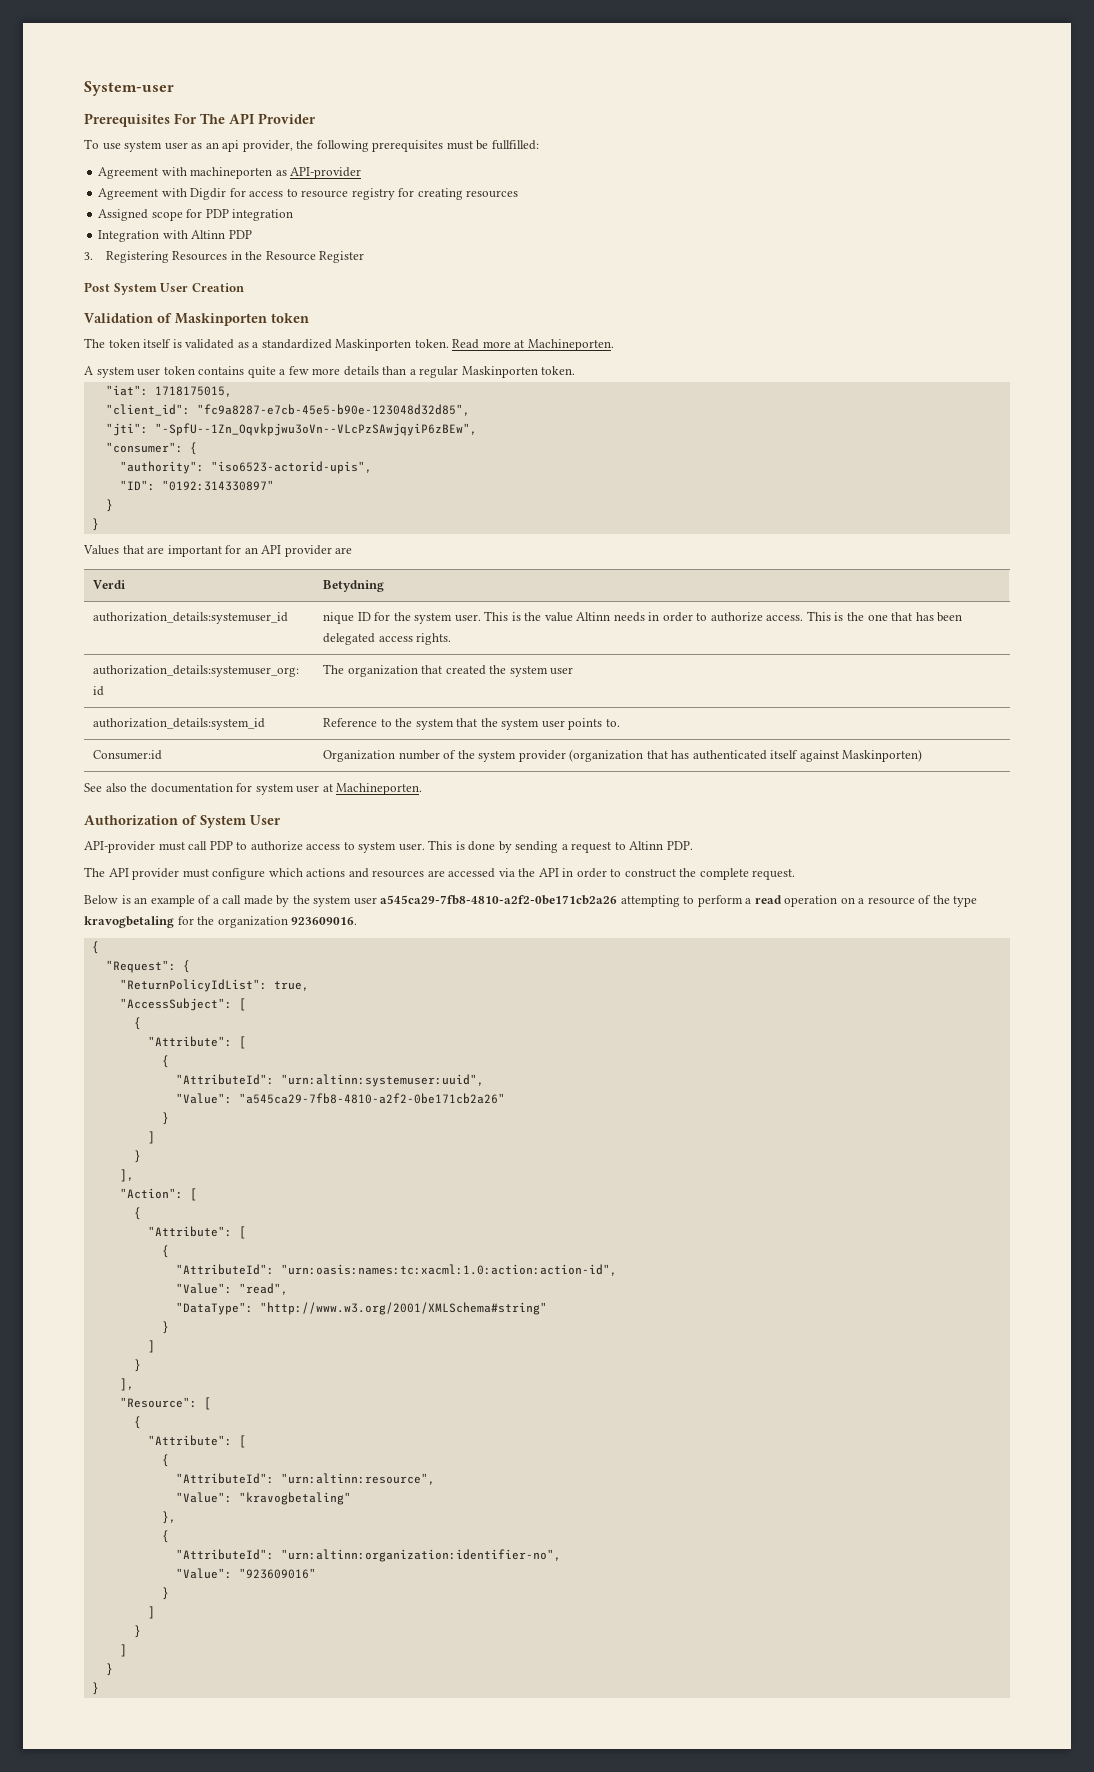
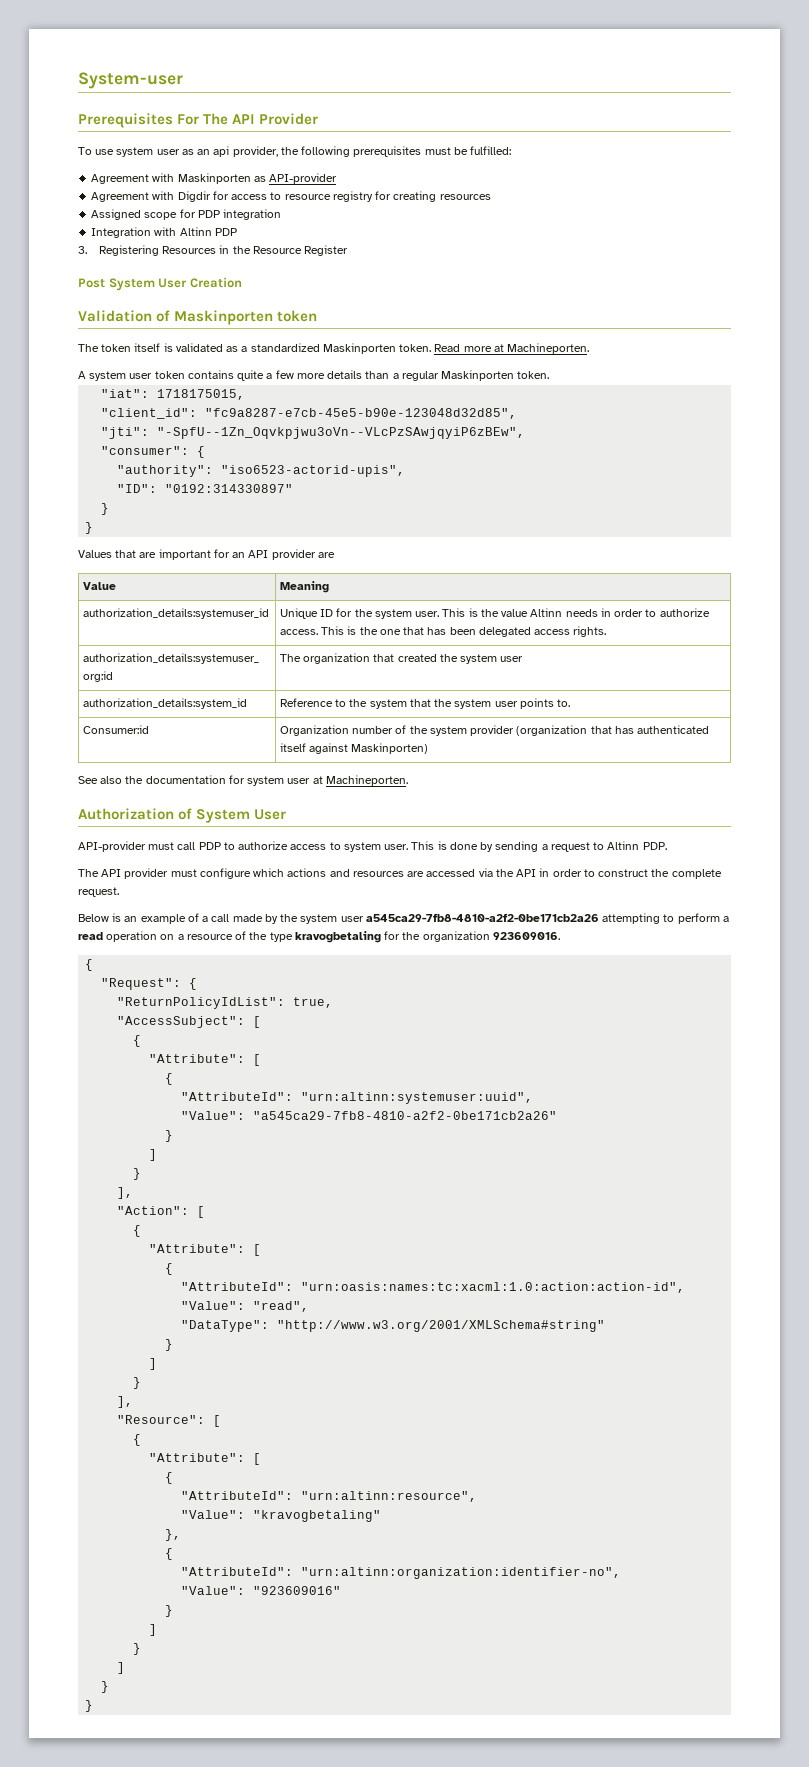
[491,140,539,150] [98,167,273,179] fullfilled: // Agreement with machineporten -> [470,146,512,155] [91,173,251,184] fulfilled: // Agreement with Maskinporten
[93,580,127,589] [323,580,385,592] Verdi | Betydning -> [82,582,116,590] [279,581,329,593] Value | Meaning
[323,612,355,624] nique -> [279,608,318,619] Unique

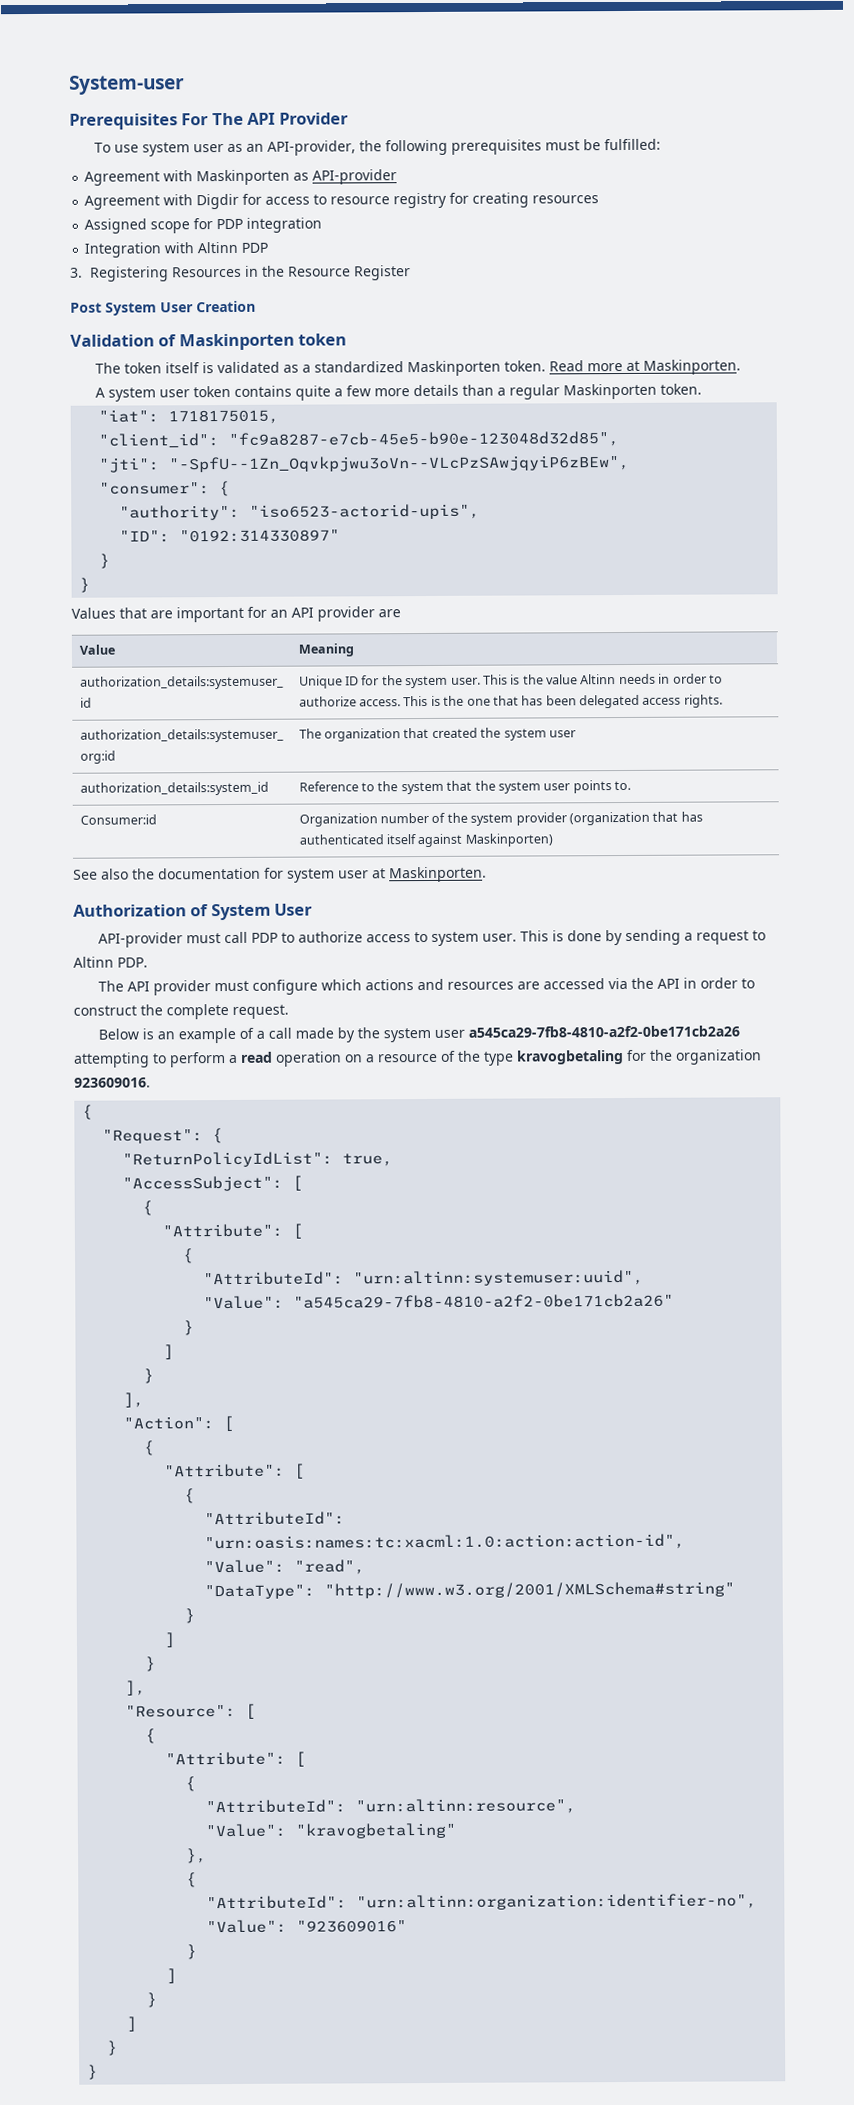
[213,146,278,157] api provider, -> [267,140,357,156] API-provider,
[507,343,590,354] Machineporten. -> [643,359,742,375] Maskinporten.
[325,775,408,786] Machineporten. -> [389,866,487,883] Maskinporten.

